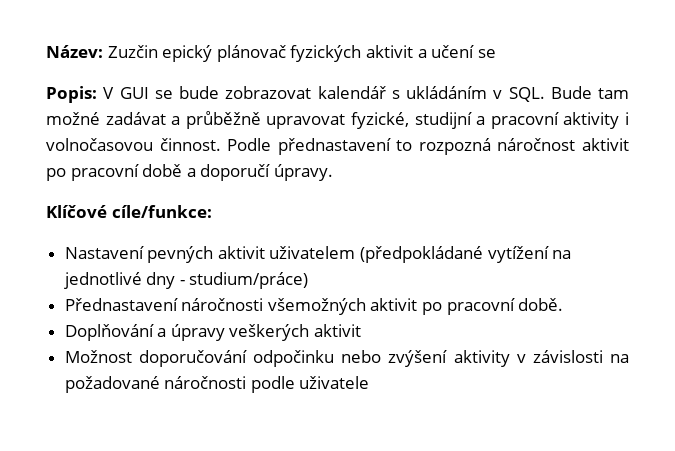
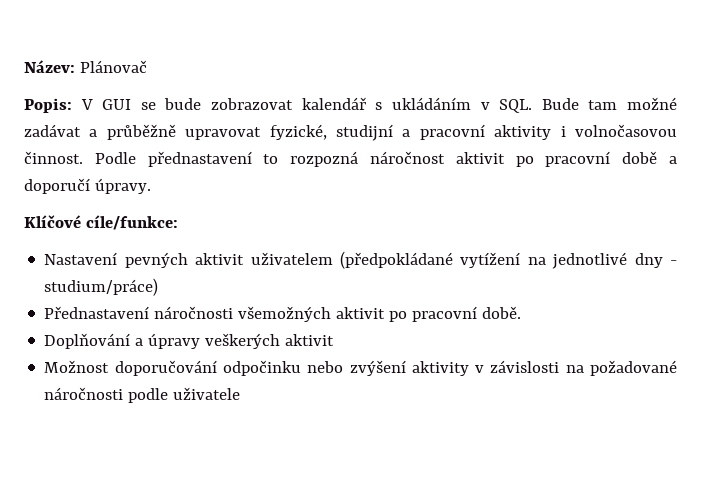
[107,45,496,62] Zuzčin epický plánovač fyzických aktivit a učení se -> [79,60,147,73] Plánovač

